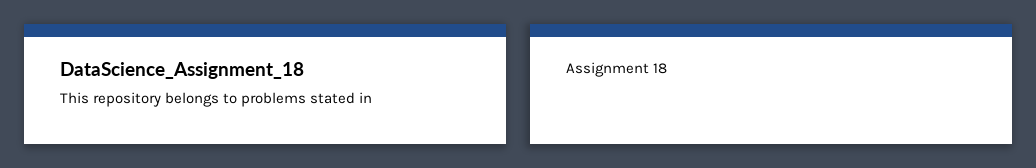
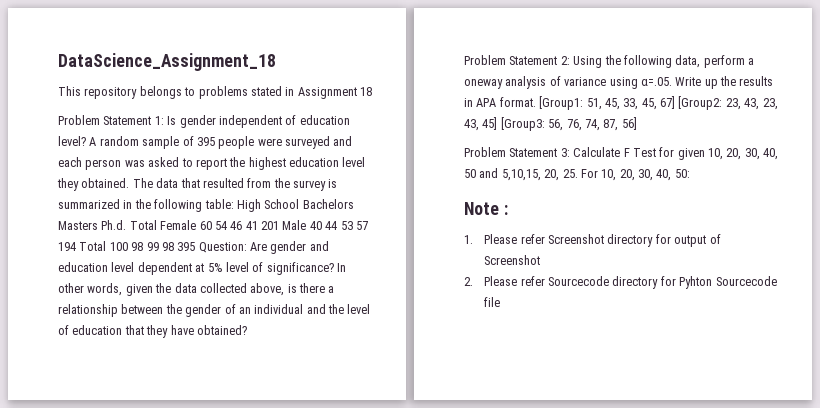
(668, 68) none -> [58,115,350,128] [58,136,353,149] [58,157,366,170] [57,178,338,191] [58,199,354,212] [58,220,368,230] [58,241,329,254] [58,262,346,275] [58,283,335,296] [58,304,371,317] [58,325,247,338] [464,55,754,68] [464,76,774,89] [464,96,778,110] [464,117,637,131] [464,147,779,160] [464,168,690,181] [464,202,508,215] [464,234,721,247] [484,255,541,265] [464,276,777,289] [484,297,501,307] // Problem Statement 1: Is gender independent of education level? A random sample of 395 people were surveyed and each person was asked to report the highest education level they obtained. The data that resulted from the survey is summarized in the following table: High School Bachelors Masters Ph.d. Total Female 60 54 46 41 201 Male 40 44 53 57 194 Total 100 98 99 98 395 Question: Are gender and education level dependent at 5% level of significance? In other words, given the data collected above, is there a relationship between the gender of an individual and the level of education that they have obtained? // Problem Statement 2: Using the following data, perform a oneway analysis of variance using α=.05. Write up the results in APA format. [Group1: 51, 45, 33, 45, 67] [Group2: 23, 43, 23, 43, 45] [Group3: 56, 76, 74, 87, 56] // Problem Statement 3: Calculate F Test for given 10, 20, 30, 40, 50 and 5,10,15, 20, 25. For 10, 20, 30, 40, 50: // Note : // 1. Please refer Screenshot directory for output of Screenshot // 2. Please refer Sourcecode directory for Pyhton Sourcecode file

